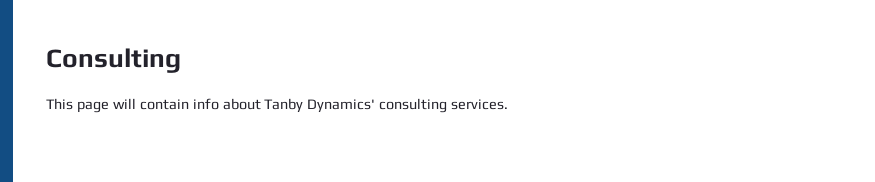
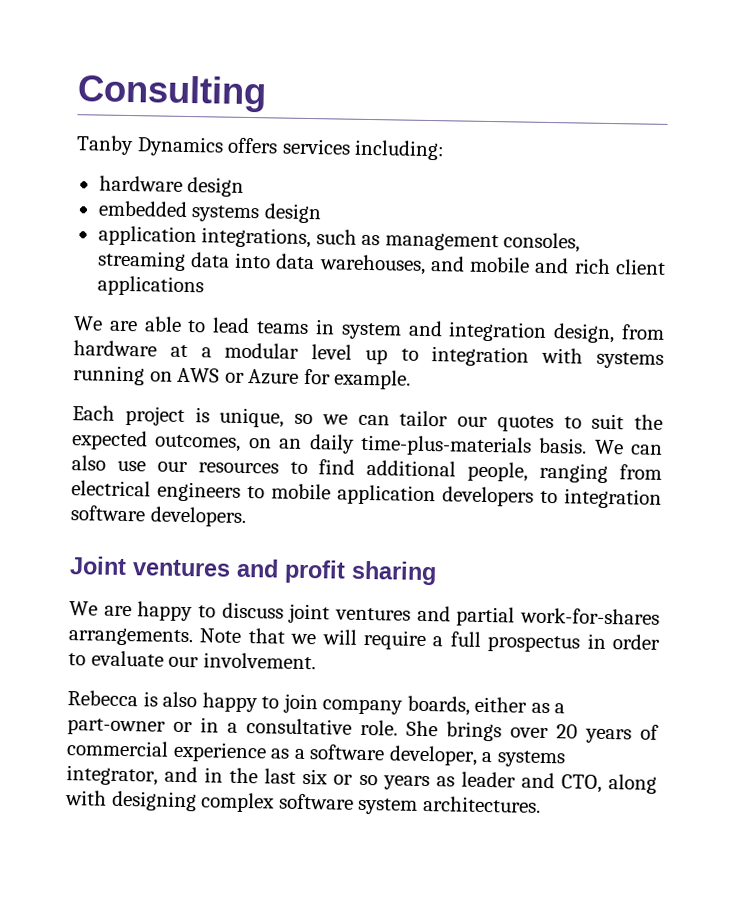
[46,98,509,113] This page will contain info about Tanby Dynamics' consulting services. -> [76,135,446,161] [98,175,245,197] [97,200,322,224] [97,225,581,253] [96,250,667,275] [96,275,204,297] [73,316,665,344] [73,340,664,369] [73,365,412,390] [72,405,663,433] [71,430,663,457] [71,455,663,484] [71,480,662,509] [70,505,247,527] [69,556,437,586] [69,601,661,627] [68,627,660,653] [68,650,316,670] [67,690,566,716] [67,717,659,744] [66,740,566,768] [66,765,658,794] [65,790,541,815] Tanby Dynamics offers services including: // hardware design // embedded systems design // application integrations, such as management consoles, streaming data into data warehouses, and mobile and rich client applications // We are able to lead teams in system and integration design, from hardware at a modular level up to integration with systems running on AWS or Azure for example. // Each project is unique, so we can tailor our quotes to suit the expected outcomes, on an daily time-plus-materials basis. We can also use our resources to find additional people, ranging from electrical engineers to mobile application developers to integration software developers. // Joint ventures and profit sharing // We are happy to discuss joint ventures and partial work-for-shares arrangements. Note that we will require a full prospectus in order to evaluate our involvement. // Rebecca is also happy to join company boards, either as a part-owner or in a consultative role. She brings over 20 years of commercial experience as a software developer, a systems integrator, and in the last six or so years as leader and CTO, along with designing complex software system architectures.

